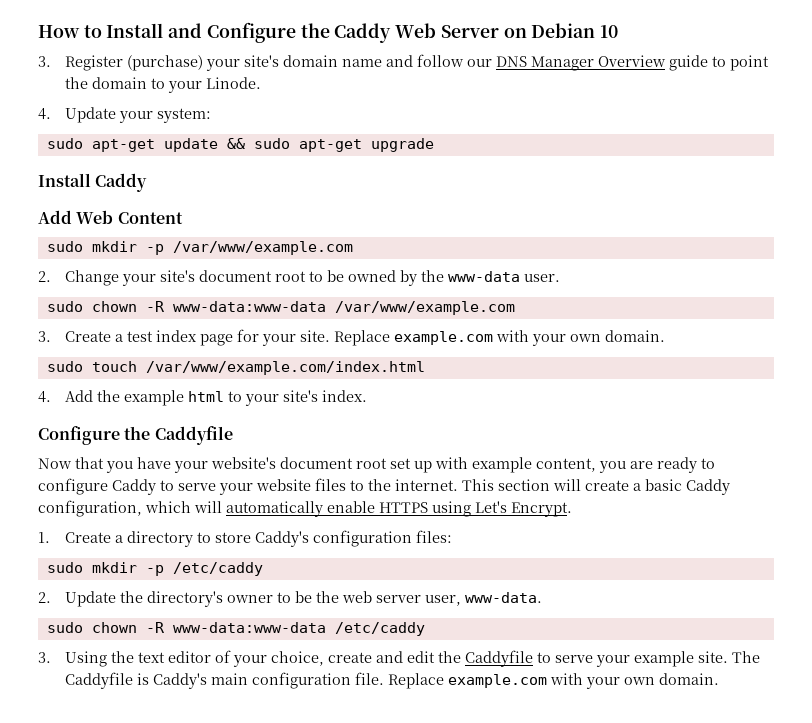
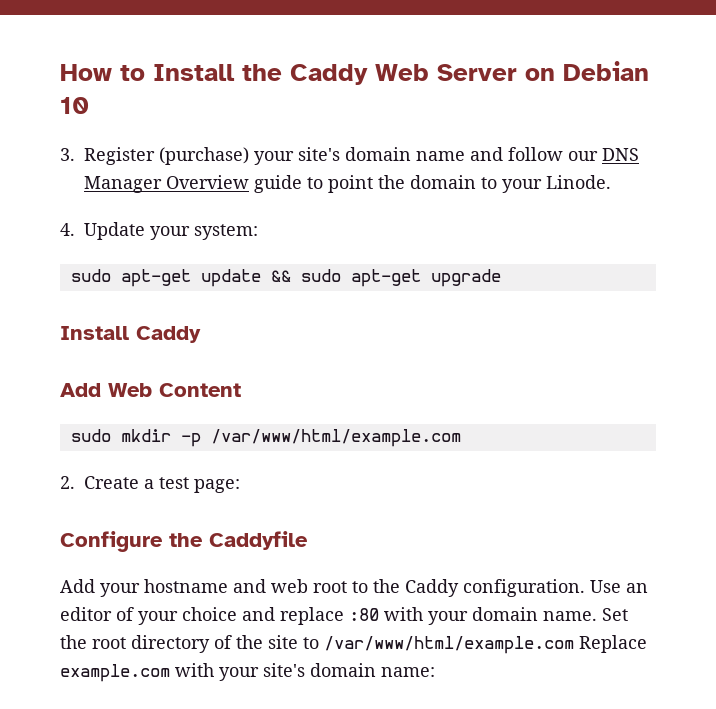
[168,22,296,43] and Configure -> (235, 72) none
[172,241,353,255] [38,270,560,286] [46,301,515,315] [38,329,665,346] [46,361,425,375] [38,390,367,406] [38,426,233,445] [38,457,715,473] [38,478,730,495] [38,500,572,517] [38,530,452,547] [46,562,263,576] [38,591,542,607] [46,622,425,636] [38,650,760,667] [64,672,719,689] /var/www/example.com // 2. Change your site's document root to be owned by the www-data user. // sudo chown -R www-data:www-data /var/www/example.com // 3. Create a test index page for your site. Replace example.com with your own domain. // sudo touch /var/www/example.com/index.html // 4. Add the example html to your site's index. // Configure the Caddyfile // Now that you have your website's document root set up with example content, you are ready to configure Caddy to serve your website files to the internet. This section will create a basic Caddy configuration, which will automatically enable HTTPS using Let's Encrypt. // 1. Create a directory to store Caddy's configuration files: // sudo mkdir -p /etc/caddy // 2. Update the directory's owner to be the web server user, www-data. // sudo chown -R www-data:www-data /etc/caddy // 3. Using the text editor of your choice, create and edit the Caddyfile to serve your example site. The Caddyfile is Caddy's main configuration file. Replace example.com with your own domain. -> [210,429,461,447] [60,476,240,493] [60,531,308,552] [60,579,648,597] [60,607,628,625] [60,635,647,654] [60,663,435,682] /var/www/html/example.com // 2. Create a test page: // Configure the Caddyfile // Add your hostname and web root to the Caddy configuration. Use an editor of your choice and replace :80 with your domain name. Set the root directory of the site to /var/www/html/example.com Replace example.com with your site's domain name:

